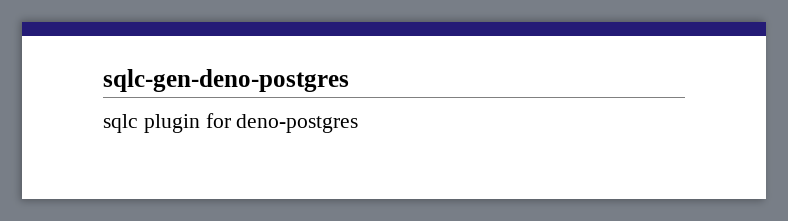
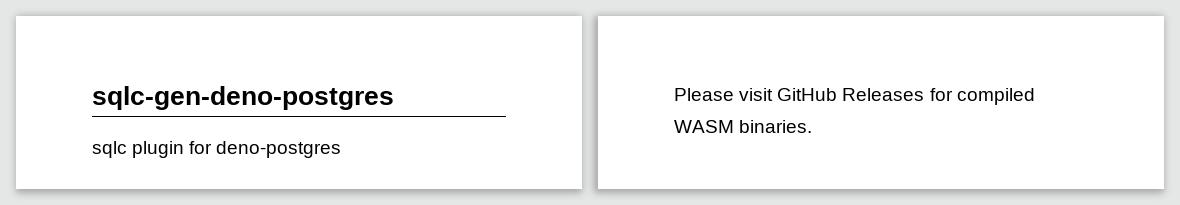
(359, 123) none -> [674,88,1035,105] [674,120,813,133] // Please visit GitHub Releases for compiled WASM binaries.

